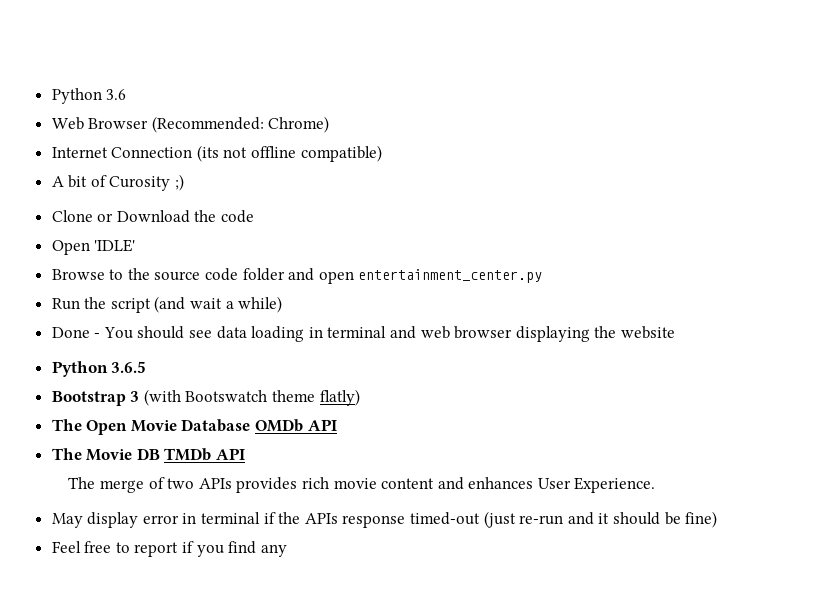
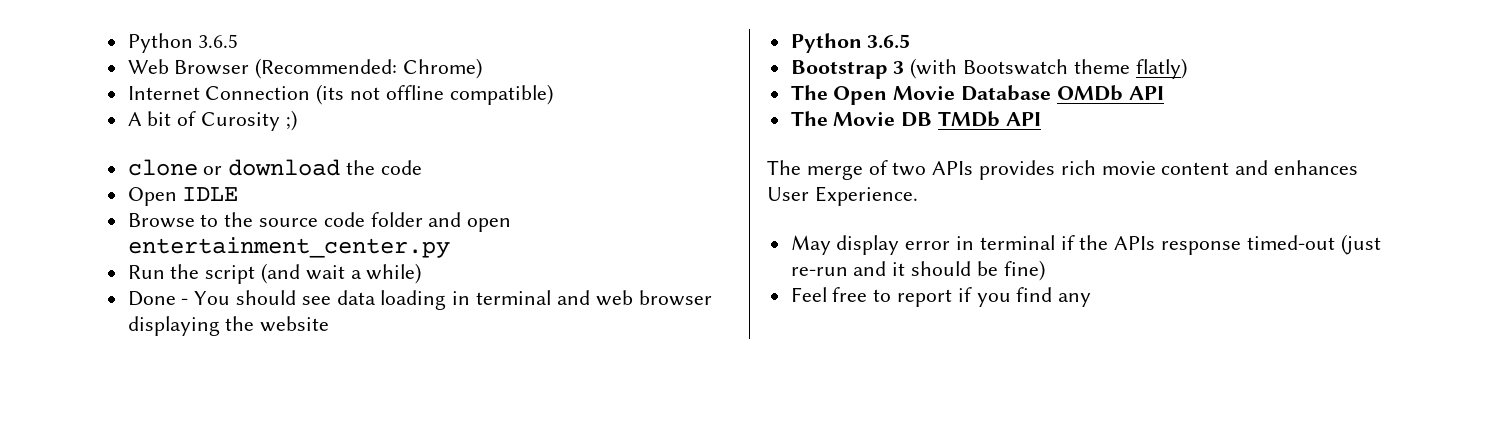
[51,88,127,104] Python 3.6 -> [127,33,239,53] Python 3.6.5
[51,210,190,223] Clone or Download -> [127,159,341,176] clone or download
[94,239,136,252] 'IDLE' -> [182,187,239,201] IDLE

